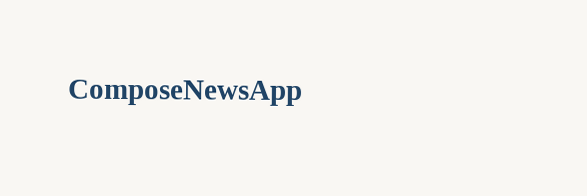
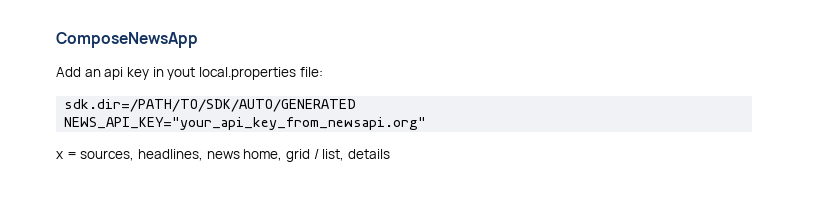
(303, 93) none -> [56,67,323,80] [64,99,357,112] [64,117,427,130] [56,149,390,162] // Add an api key in yout local.properties file: // sdk.dir=/PATH/TO/SDK/AUTO/GENERATED // NEWS_API_KEY="your_api_key_from_newsapi.org" // x = sources, headlines, news home, grid / list, details

